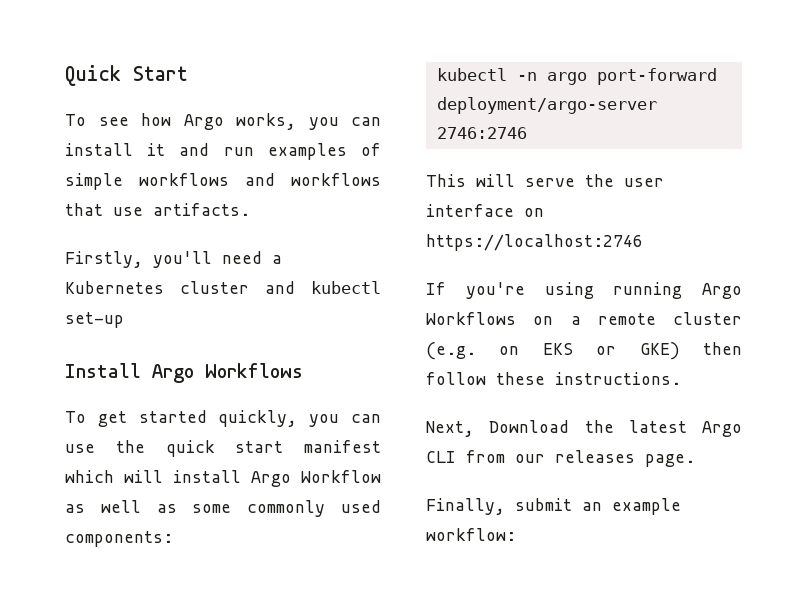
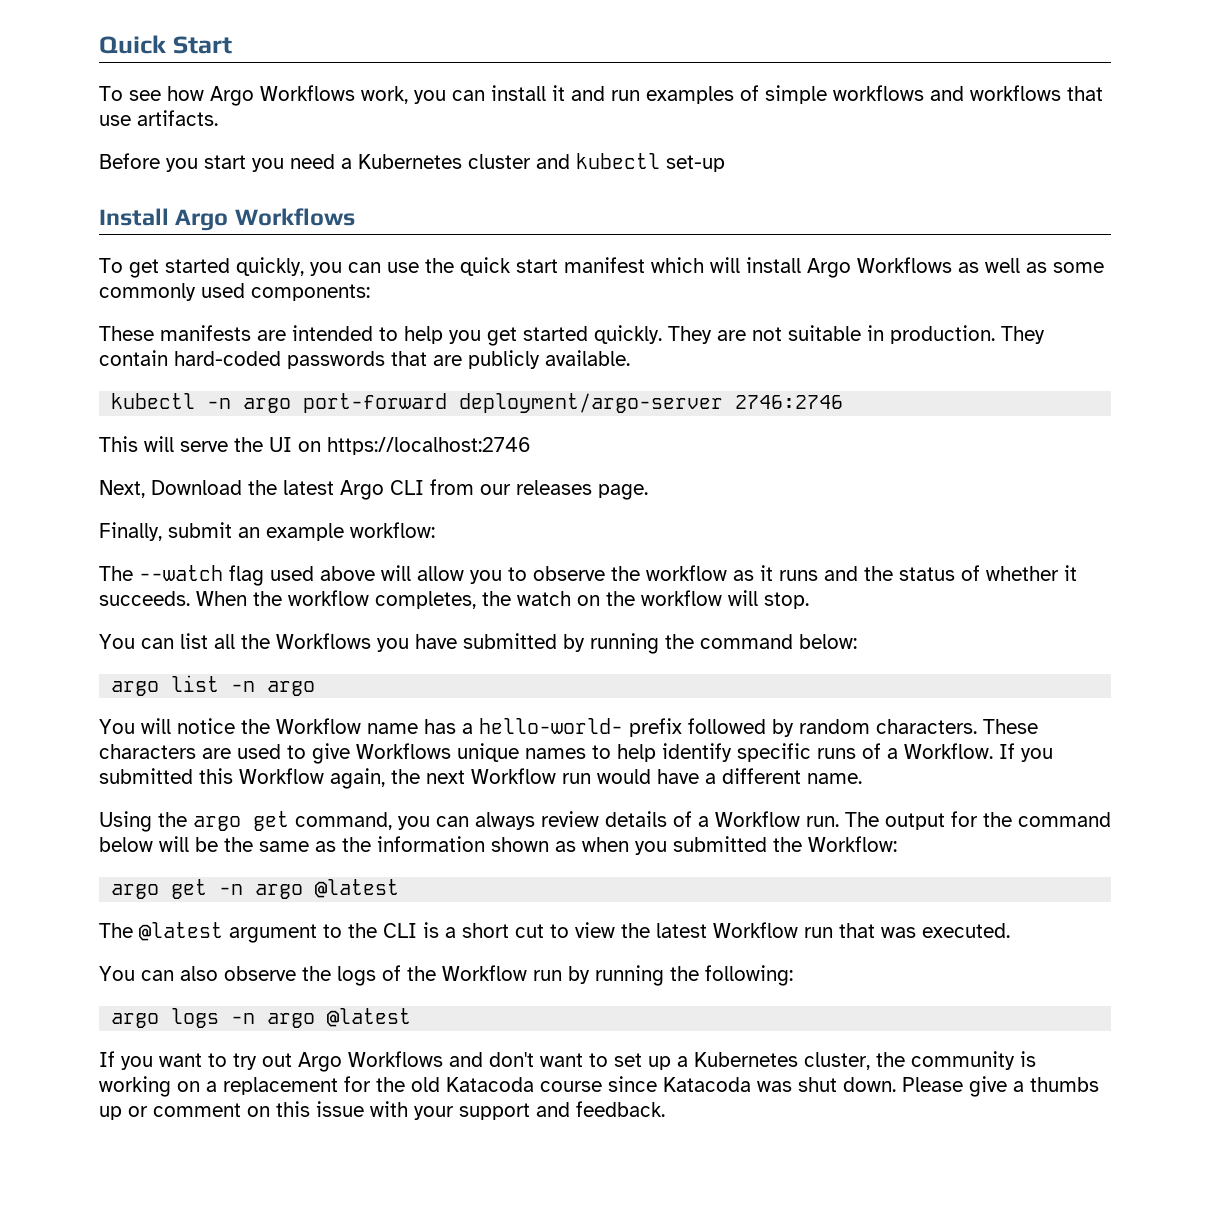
[236,113,296,130] works, -> [260,85,408,104] Workflows work,
[65,251,212,268] Firstly, you'll -> [99,153,284,172] Before you start you
[301,470,381,483] Workflow -> [857,257,952,273] Workflows
(173, 539) none -> [99,325,1045,346] [99,350,630,369] // These manifests are intended to help you get started quickly. They are not suitable in production. They contain hard-coded passwords that are publicly available.
[624,178,664,187] [426,204,514,217] user interface -> [269,437,292,452] UI
[426,282,742,299] [426,312,742,325] [426,342,742,360] [426,372,681,385] // If you're using running Argo Workflows on a remote cluster (e.g. on EKS or GKE) then follow these instructions. -> (531, 446) none
(516, 534) none -> [99,565,1077,586] [99,590,809,609] [99,633,857,654] [111,675,316,696] [99,718,1038,737] [99,743,1053,764] [99,768,862,789] [99,811,1111,832] [99,836,897,855] [111,879,400,899] [99,922,1010,943] [99,965,793,986] [111,1008,412,1028] [99,1051,1036,1072] [99,1076,1099,1097] [99,1101,665,1120] // The --watch flag used above will allow you to observe the workflow as it runs and the status of whether it succeeds. When the workflow completes, the watch on the workflow will stop. // You can list all the Workflows you have submitted by running the command below: // argo list -n argo // You will notice the Workflow name has a hello-world- prefix followed by random characters. These characters are used to give Workflows unique names to help identify specific runs of a Workflow. If you submitted this Workflow again, the next Workflow run would have a different name. // Using the argo get command, you can always review details of a Workflow run. The output for the command below will be the same as the information shown as when you submitted the Workflow: // argo get -n argo @latest // The @latest argument to the CLI is a short cut to view the latest Workflow run that was executed. // You can also observe the logs of the Workflow run by running the following: // argo logs -n argo @latest // If you want to try out Argo Workflows and don't want to set up a Kubernetes cluster, the community is working on a replacement for the old Katacoda course since Katacoda was shut down. Please give a thumbs up or comment on this issue with your support and feedback.

